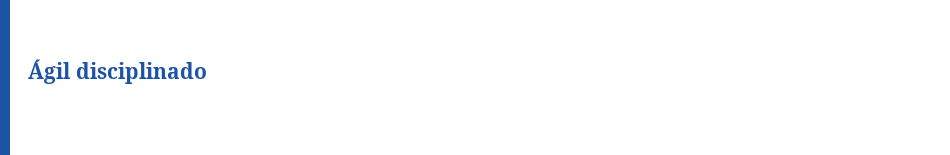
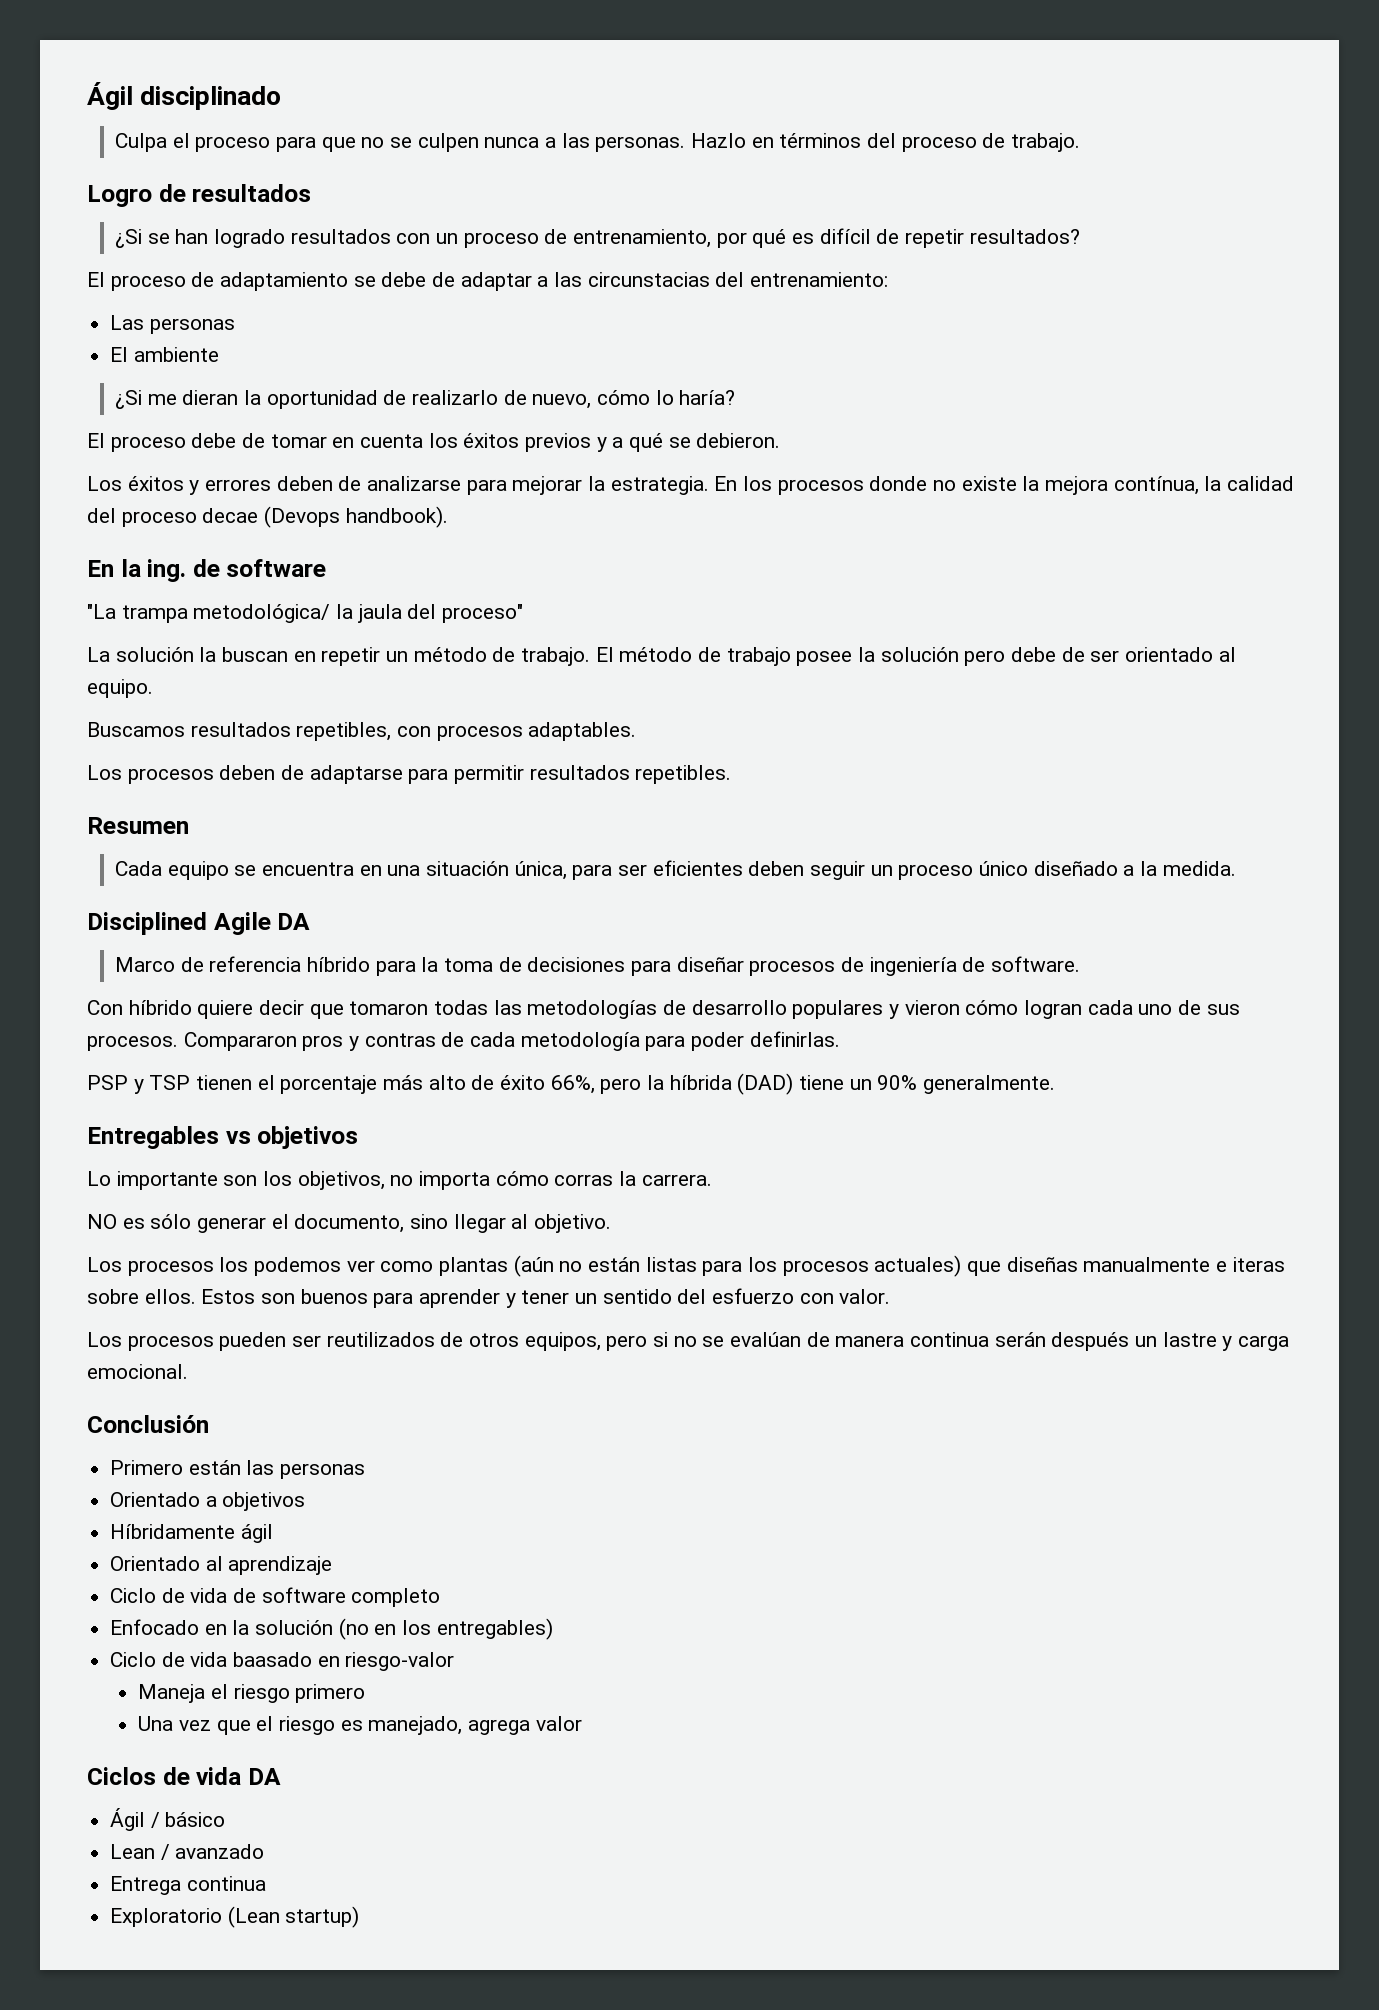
(207, 73) none -> [115,133,1081,152] [87,184,312,207] [115,228,1080,248] [87,272,889,291] [110,315,235,334] [110,347,219,362] [115,390,736,409] [87,433,781,452] [87,476,1295,495] [87,506,448,528] [87,559,327,582] [87,604,524,623] [87,647,1236,666] [87,679,153,698] [87,722,637,741] [87,765,732,784] [87,817,189,834] [115,860,1236,880] [87,912,311,935] [115,956,1081,976] [87,1000,1240,1019] [87,1031,840,1051] [87,1073,1056,1095] [87,1126,359,1149] [87,1171,712,1190] [87,1214,612,1233] [87,1255,1285,1277] [87,1288,891,1308] [87,1332,1290,1351] [87,1364,188,1379] [87,1415,209,1433] [110,1460,366,1479] [110,1492,306,1511] [110,1524,273,1543] [110,1556,333,1575] [110,1587,441,1607] [110,1618,553,1640] [110,1652,455,1671] [138,1684,366,1703] [138,1716,582,1735] [87,1767,281,1785] [110,1808,226,1831] [110,1844,265,1860] [110,1876,266,1895] [110,1906,360,1928] // Culpa el proceso para que no se culpen nunca a las personas. Hazlo en términos del proceso de trabajo. // Logro de resultados // ¿Si se han logrado resultados con un proceso de entrenamiento, por qué es difícil de repetir resultados? // El proceso de adaptamiento se debe de adaptar a las circunstacias del entrenamiento: // Las personas // El ambiente // ¿Si me dieran la oportunidad de realizarlo de nuevo, cómo lo haría? // El proceso debe de tomar en cuenta los éxitos previos y a qué se debieron. // Los éxitos y errores deben de analizarse para mejorar la estrategia. En los procesos donde no existe la mejora contínua, la calidad del proceso decae (Devops handbook). // En la ing. de software // "La trampa metodológica/ la jaula del proceso" // La solución la buscan en repetir un método de trabajo. El método de trabajo posee la solución pero debe de ser orientado al equipo. // Buscamos resultados repetibles, con procesos adaptables. // Los procesos deben de adaptarse para permitir resultados repetibles. // Resumen // Cada equipo se encuentra en una situación única, para ser eficientes deben seguir un proceso único diseñado a la medida. // Disciplined Agile DA // Marco de referencia híbrido para la toma de decisiones para diseñar procesos de ingeniería de software. // Con híbrido quiere decir que tomaron todas las metodologías de desarrollo populares y vieron cómo logran cada uno de sus procesos. Compararon pros y contras de cada metodología para poder definirlas. // PSP y TSP tienen el porcentaje más alto de éxito 66%, pero la híbrida (DAD) tiene un 90% generalmente. // Entregables vs objetivos // Lo importante son los objetivos, no importa cómo corras la carrera. // NO es sólo generar el documento, sino llegar al objetivo. // Los procesos los podemos ver como plantas (aún no están listas para los procesos actuales) que diseñas manualmente e iteras sobre ellos. Estos son buenos para aprender y tener un sentido del esfuerzo con valor. // Los procesos pueden ser reutilizados de otros equipos, pero si no se evalúan de manera continua serán después un lastre y carga emocional. // Conclusión // Primero están las personas // Orientado a objetivos // Híbridamente ágil // Orientado al aprendizaje // Ciclo de vida de software completo // Enfocado en la solución (no en los entregables) // Ciclo de vida baasado en riesgo-valor // Maneja el riesgo primero // Una vez que el riesgo es manejado, agrega valor // Ciclos de vida DA // Ágil / básico // Lean / avanzado // Entrega continua // Exploratorio (Lean startup)

